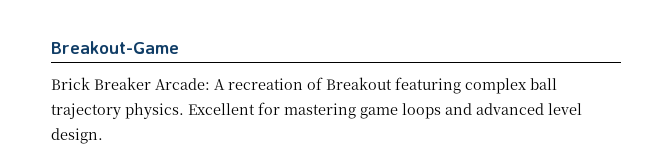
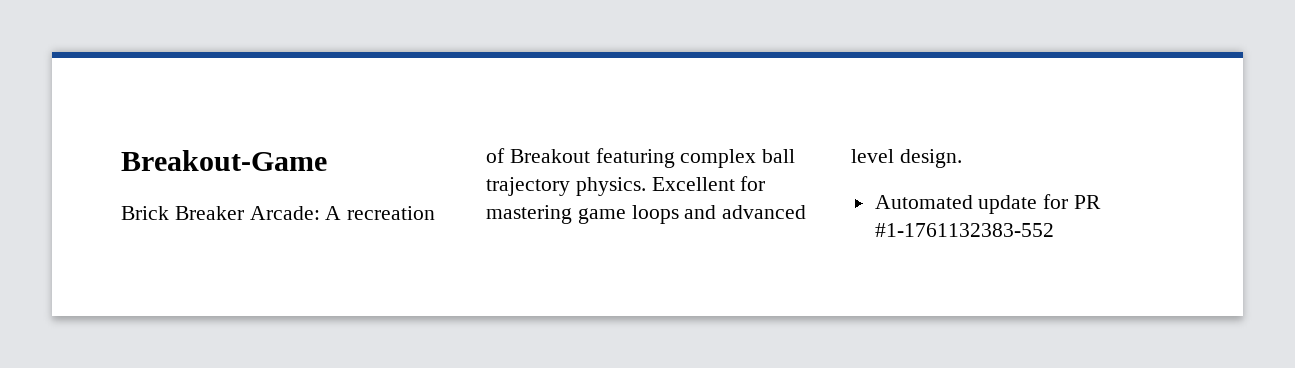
(103, 136) none -> [874,194,1102,214] [874,223,1054,237] // Automated update for PR #1-1761132383-552

